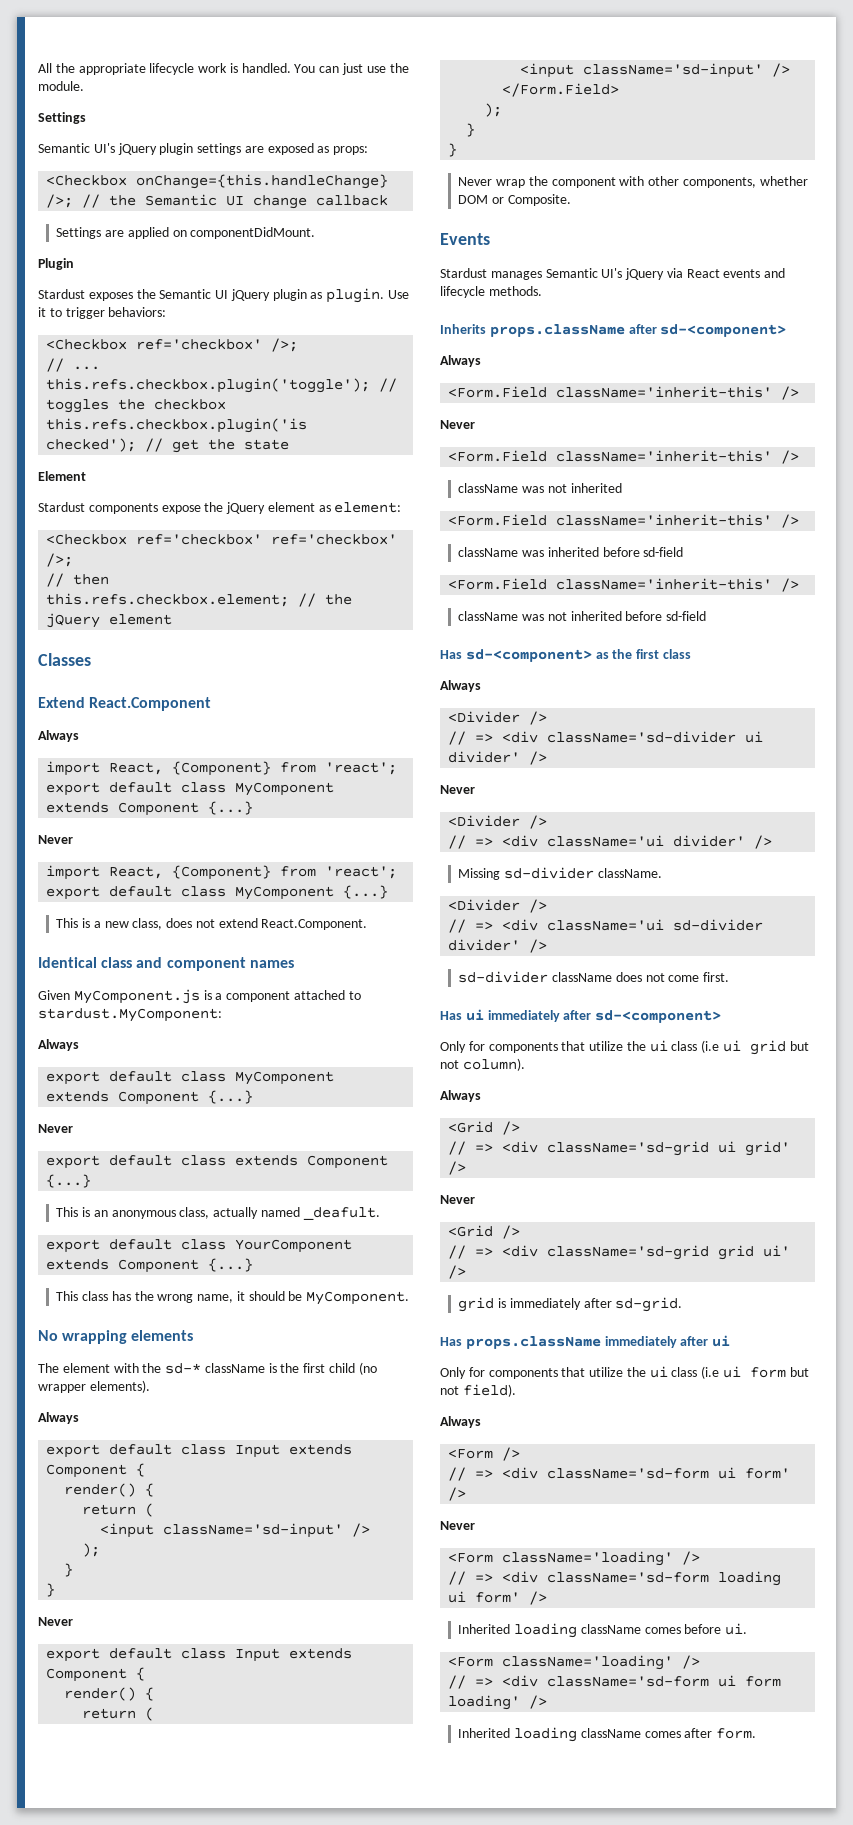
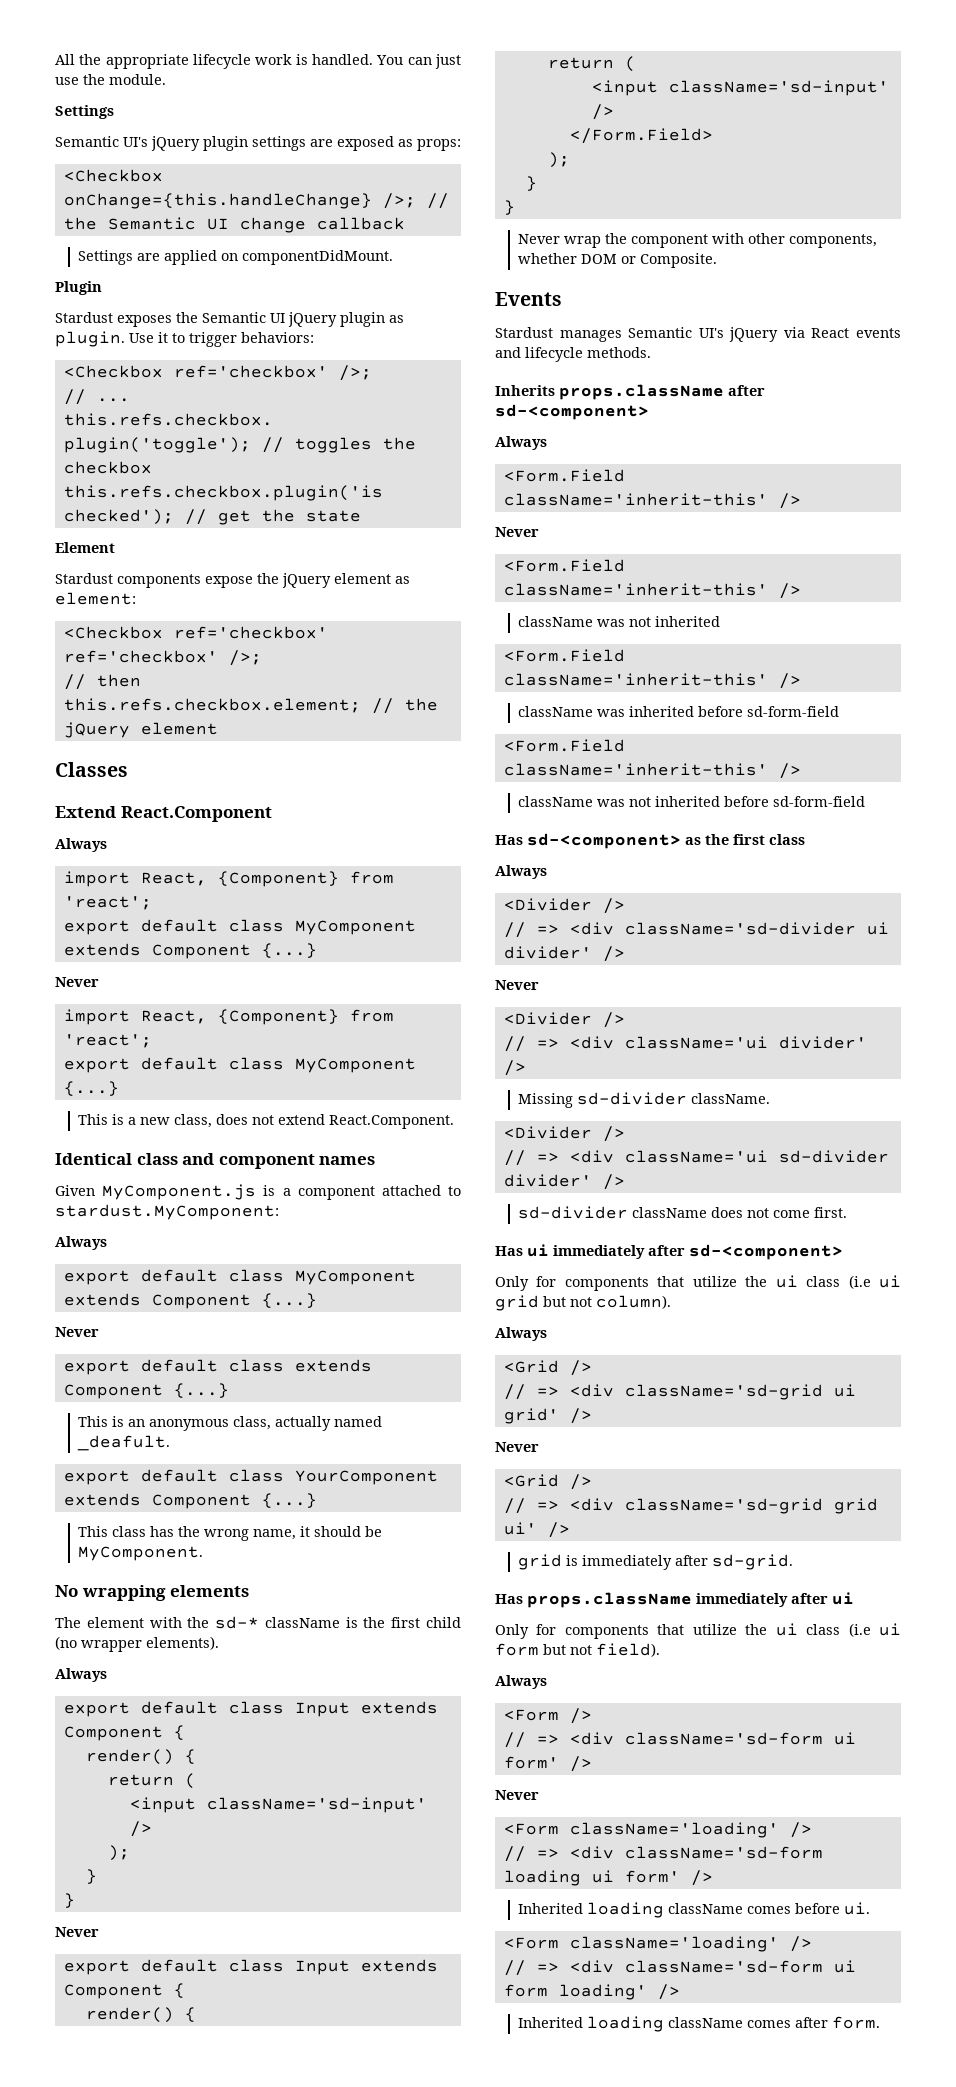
[643,547,684,557] sd-field -> [747,706,840,717] sd-form-field
[666,611,707,621] sd-field -> [773,796,866,807] sd-form-field

